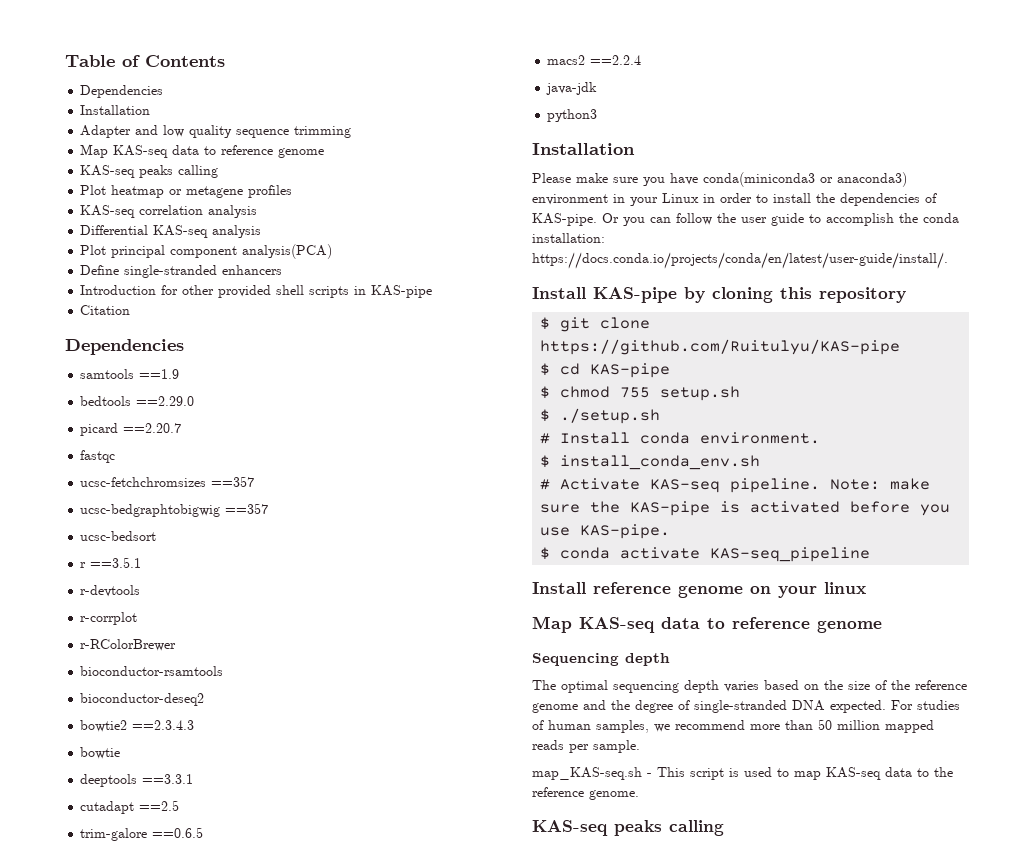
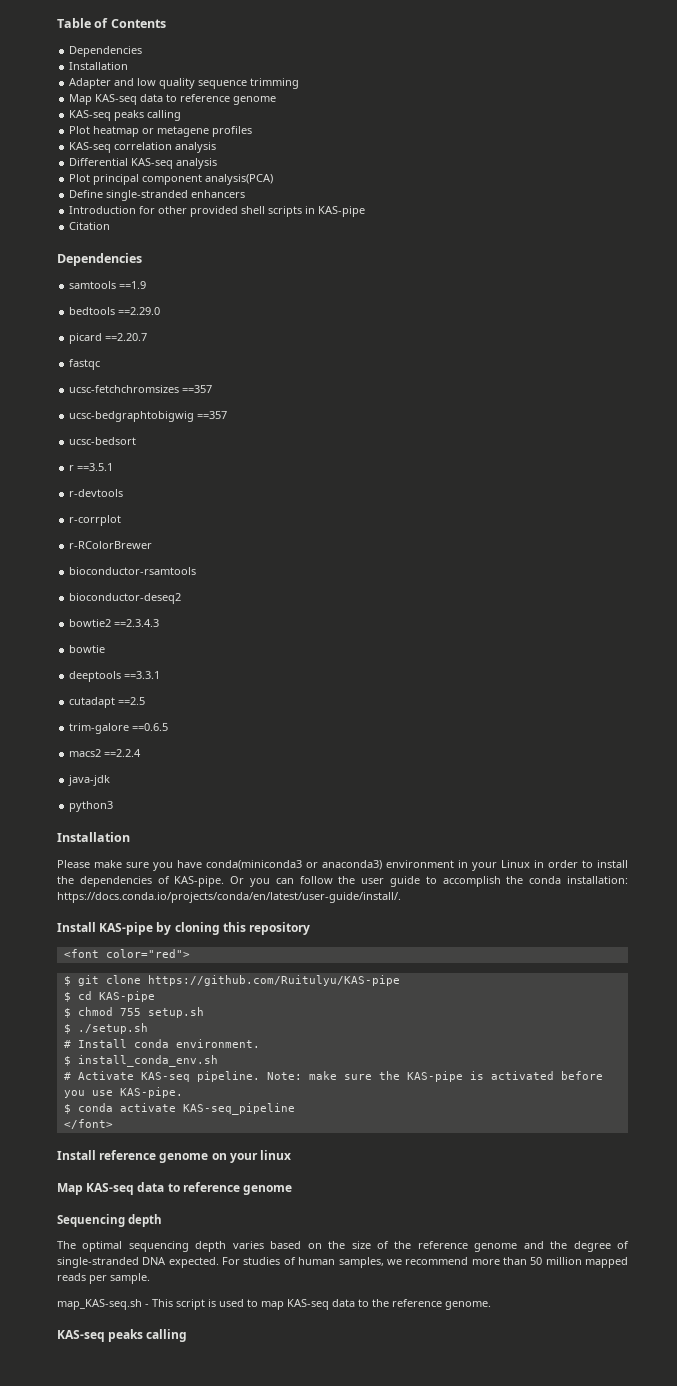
(906, 295) none -> [63,949,190,958] // <font color="red">
(871, 554) none -> [63,1119,113,1129] // </font>

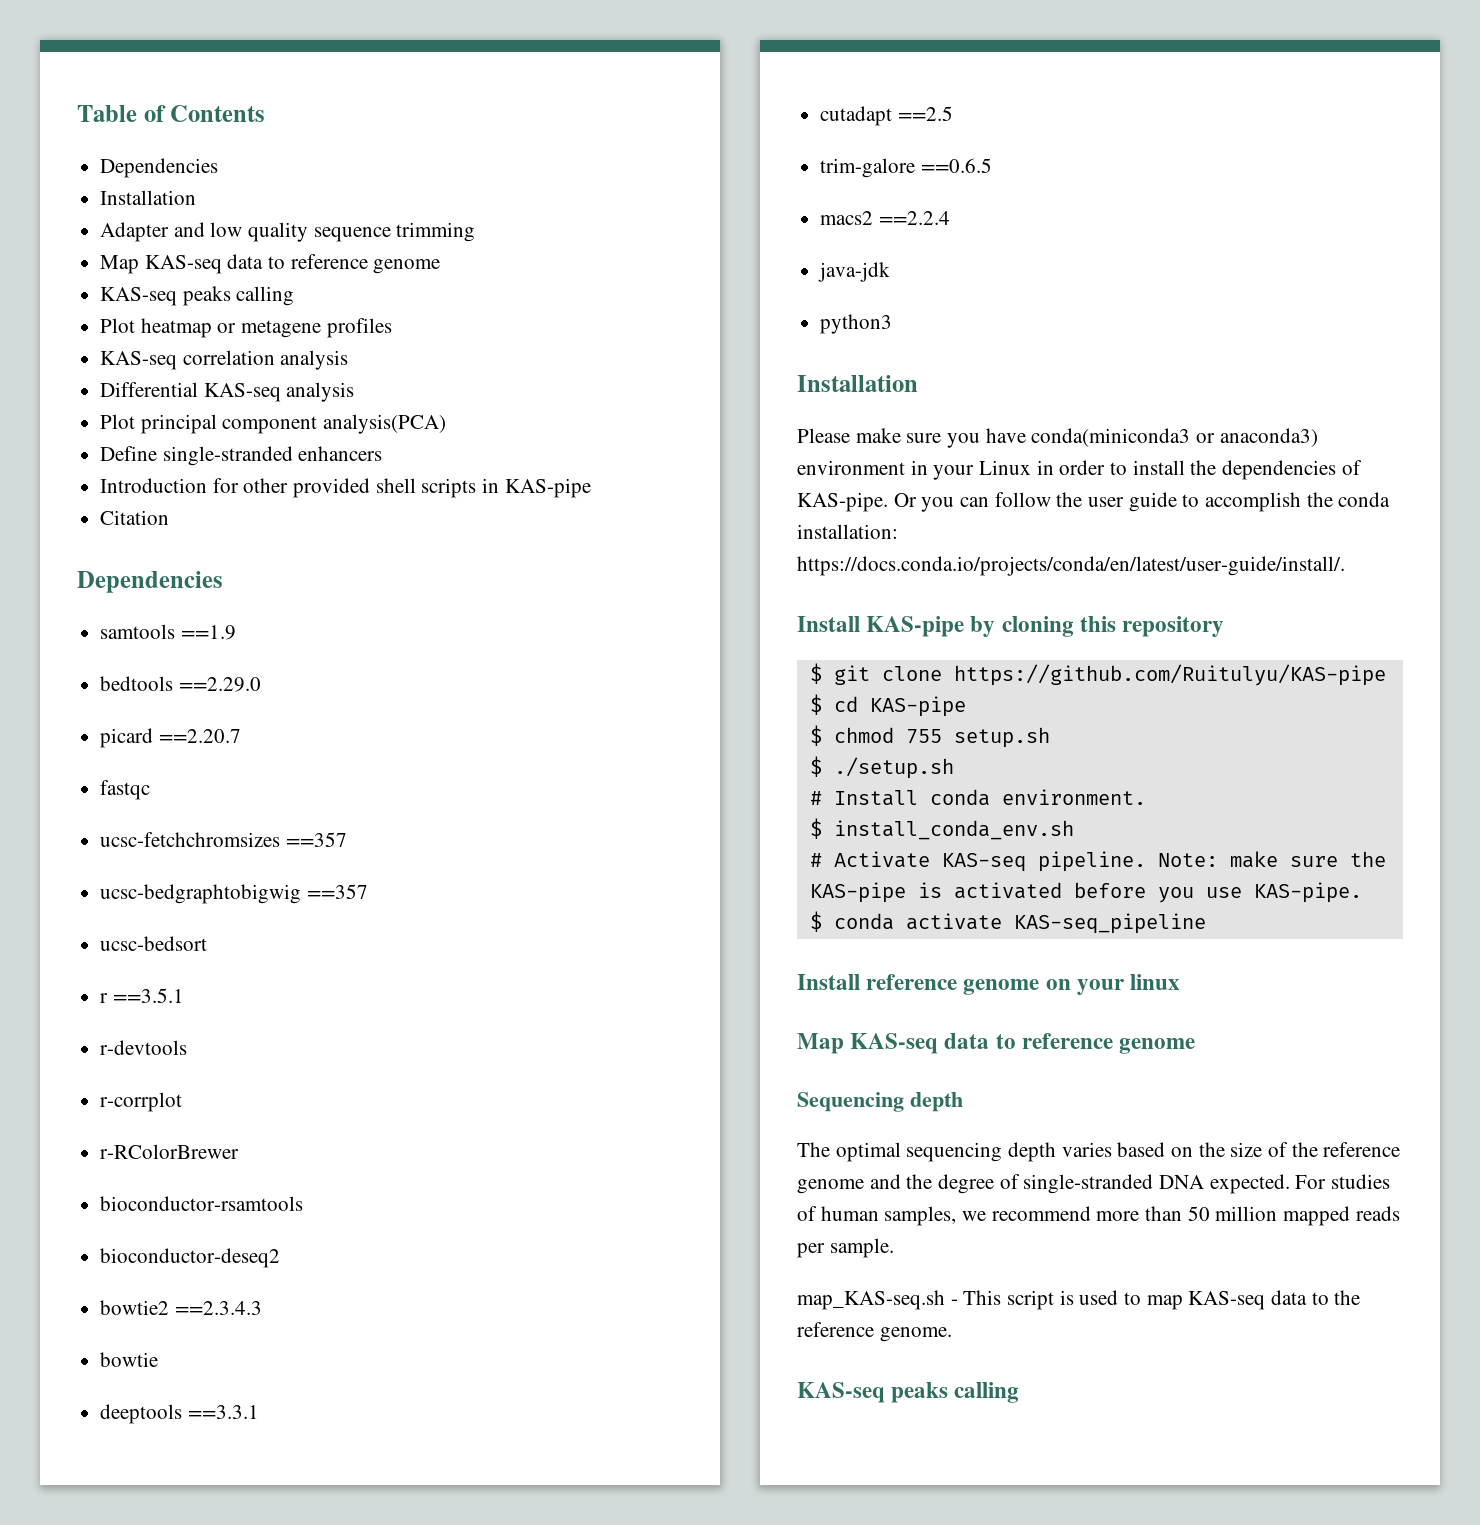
[63,949,190,958] // <font color="red"> -> (1225, 626) none
[63,1119,113,1129] // </font> -> (1206, 923) none

